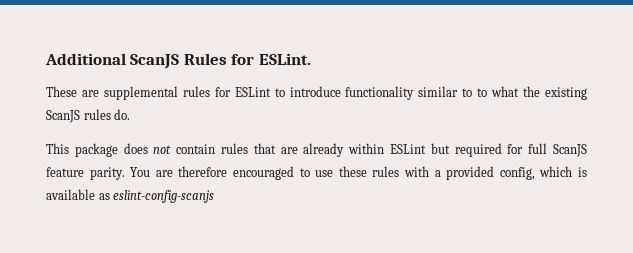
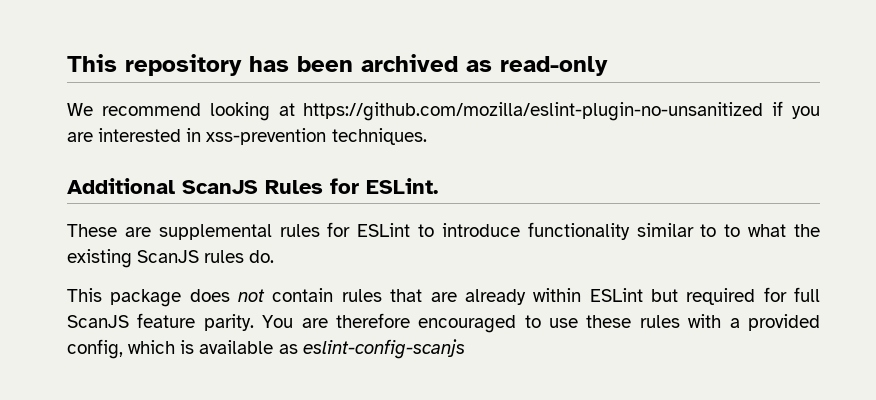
(45, 59) none -> [67,54,608,76] [67,101,821,121] [67,128,427,145] This repository has been archived as read-only // We recommend looking at https://github.com/mozilla/eslint-plugin-no-unsanitized if you are interested in xss-prevention techniques. //

